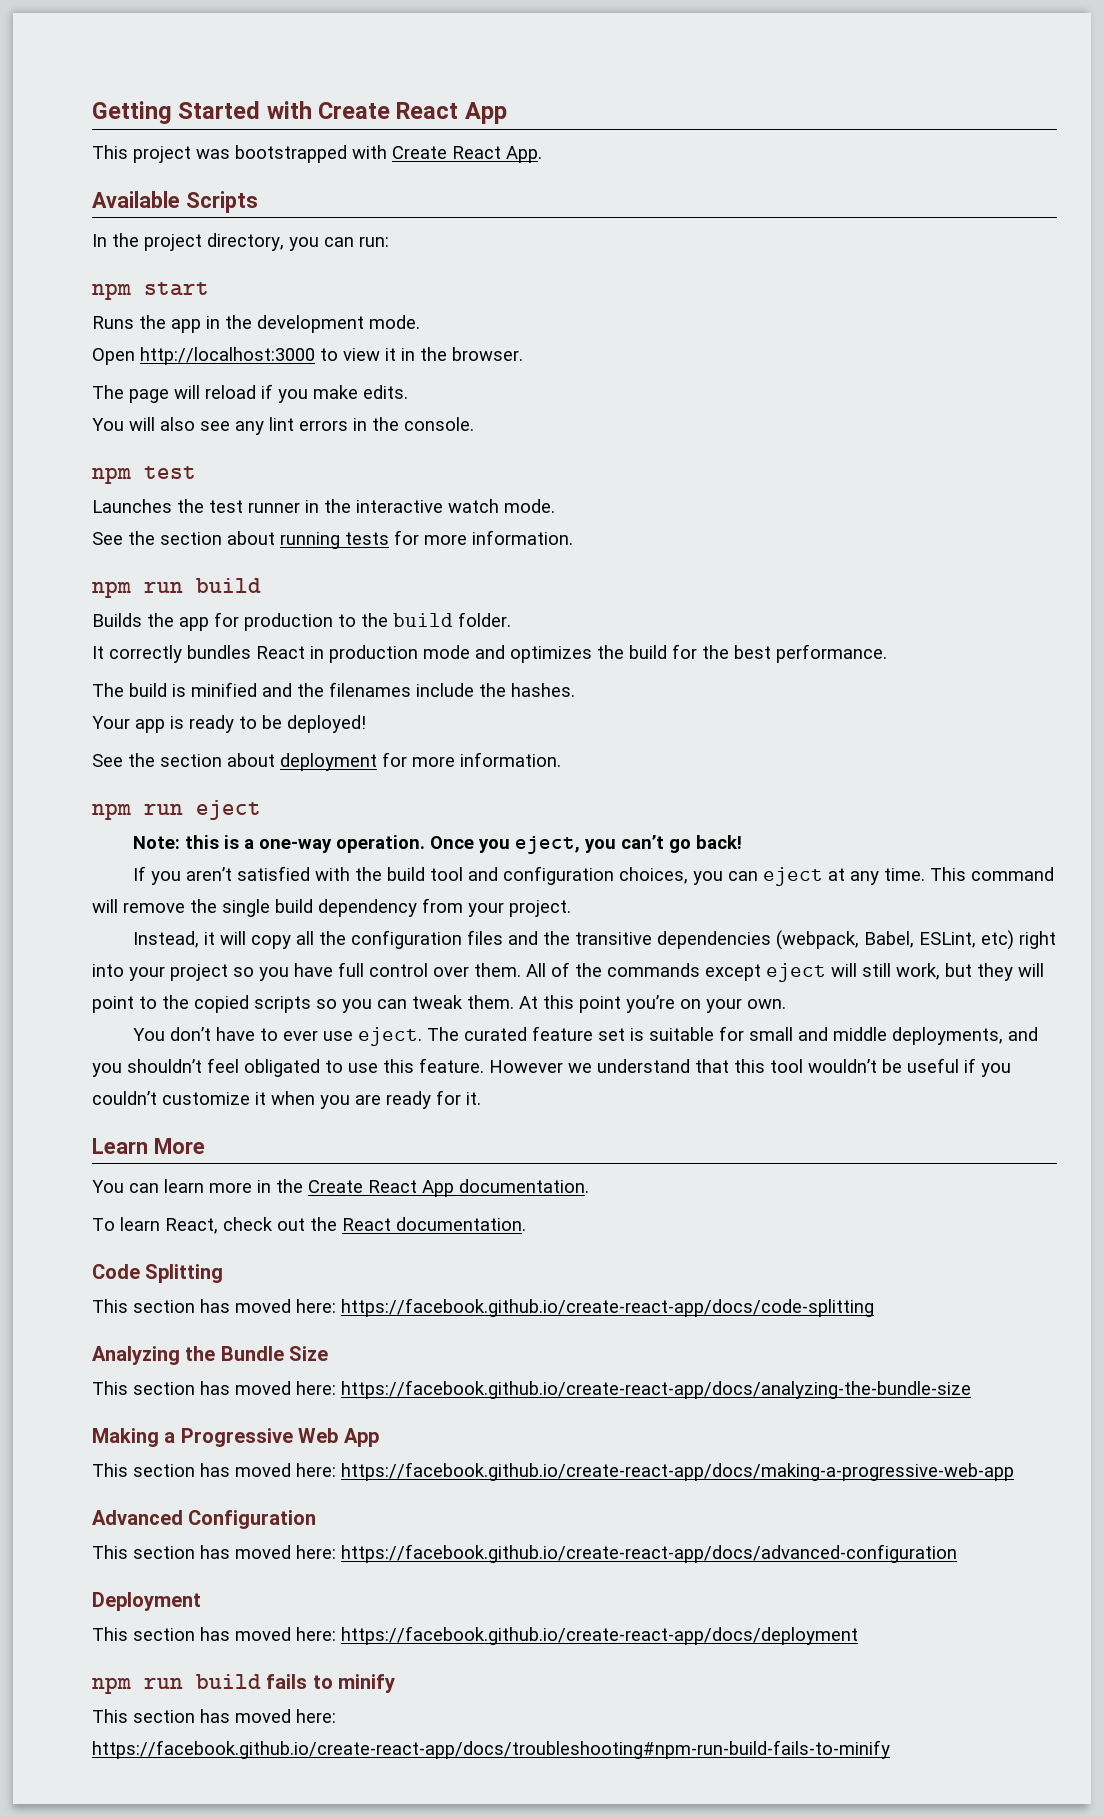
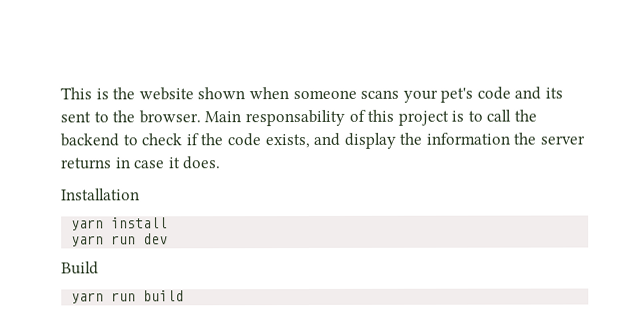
[92,101,507,124] [92,145,542,163] [92,191,258,213] [92,233,389,251] [92,282,209,300] [92,315,420,333] [92,347,523,365] [92,384,408,403] [92,417,474,435] [92,466,196,484] [92,499,555,513] [92,530,573,549] [92,578,261,598] [92,612,511,631] [92,644,887,663] [92,682,575,697] [92,715,366,733] [92,752,561,771] [92,800,261,820] [133,835,743,854] [133,866,1055,886] [92,898,571,917] [133,930,1057,950] [92,962,1044,982] [92,995,786,1013] [133,1026,1039,1046] [92,1058,1011,1077] [92,1090,481,1109] [92,1138,205,1154] [92,1179,589,1197] [92,1217,526,1234] [92,1264,224,1283] [92,1298,874,1317] [92,1346,329,1365] [92,1380,971,1399] [92,1428,379,1447] [92,1462,1014,1481] [92,1510,317,1529] [92,1544,957,1563] [92,1592,201,1611] [92,1626,858,1645] [92,1674,396,1694] [92,1709,336,1723] [92,1740,890,1759] Getting Started with Create React App // This project was bootstrapped with Create React App. // Available Scripts // In the project directory, you can run: // npm start // Runs the app in the development mode. // Open http://localhost:3000 to view it in the browser. // The page will reload if you make edits. // You will also see any lint errors in the console. // npm test // Launches the test runner in the interactive watch mode. // See the section about running tests for more information. // npm run build // Builds the app for production to the build folder. // It correctly bundles React in production mode and optimizes the build for the best performance. // The build is minified and the filenames include the hashes. // Your app is ready to be deployed! // See the section about deployment for more information. // npm run eject // Note: this is a one-way operation. Once you eject, you can’t go back! // If you aren’t satisfied with the build tool and configuration choices, you can eject at any time. This command will remove the single build dependency from your project. // Instead, it will copy all the configuration files and the transitive dependencies (webpack, Babel, ESLint, etc) right into your project so you have full control over them. All of the commands except eject will still work, but they will point to the copied scripts so you can tweak them. At this point you’re on your own. // You don’t have to ever use eject. The curated feature set is suitable for small and middle deployments, and you shouldn’t feel obligated to use this feature. However we understand that this tool wouldn’t be useful if you couldn’t customize it when you are ready for it. // Learn More // You can learn more in the Create React App documentation. // To learn React, check out the React documentation. // Code Splitting // This section has moved here: https://facebook.github.io/create-react-app/docs/code-splitting // Analyzing the Bundle Size // This section has moved here: https://facebook.github.io/create-react-app/docs/analyzing-the-bundle-size // Making a Progressive Web App // This section has moved here: https://facebook.github.io/create-react-app/docs/making-a-progressive-web-app // Advanced Configuration // This section has moved here: https://facebook.github.io/create-react-app/docs/advanced-configuration // Deployment // This section has moved here: https://facebook.github.io/create-react-app/docs/deployment // npm run build fails to minify // This section has moved here: https://facebook.github.io/create-react-app/docs/troubleshooting#npm-run-build-fails-to-minify -> [60,86,564,103] [60,109,538,127] [60,132,586,149] [60,156,222,170] [61,188,140,201] [71,217,169,231] [71,233,169,247] [61,261,99,275] [71,290,185,304] This is the website shown when someone scans your pet's code and its sent to the browser. Main responsability of this project is to call the backend to check if the code exists, and display the information the server returns in case it does. // Installation // yarn install // yarn run dev // Build // yarn run build

